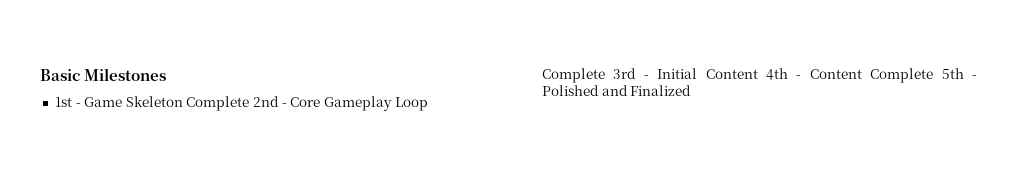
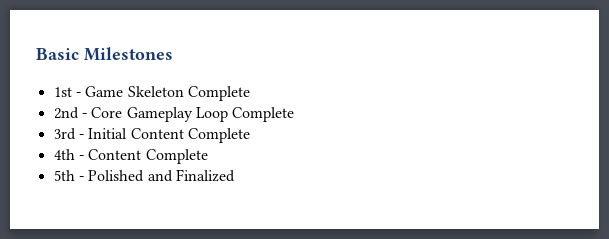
(250, 103) none -> (250, 93) //
(605, 75) none -> (295, 114) //
(758, 74) none -> [187,128,250,143] Complete //
(934, 75) none -> (208, 156) //

